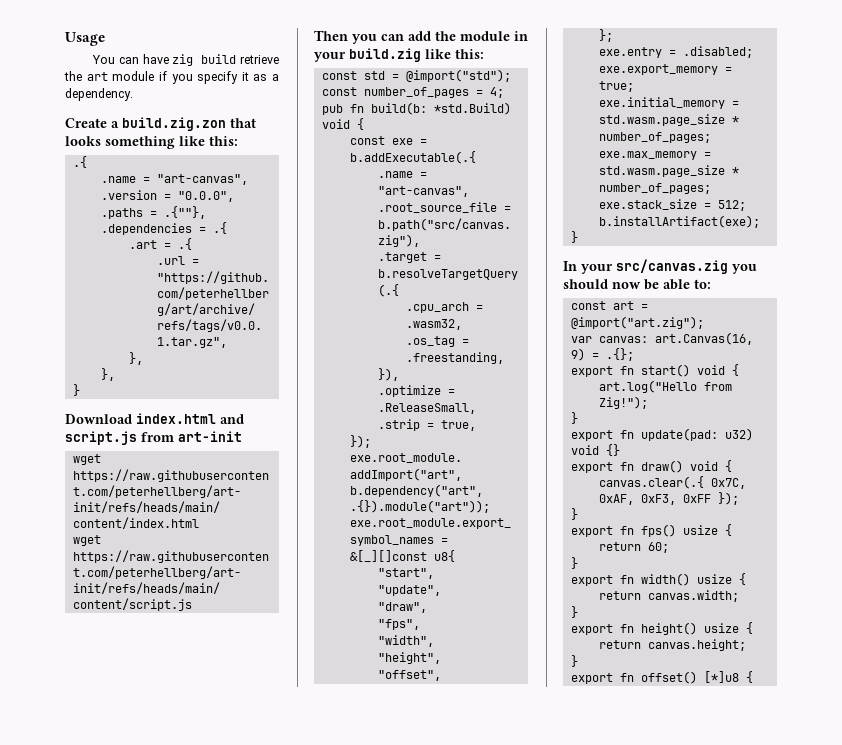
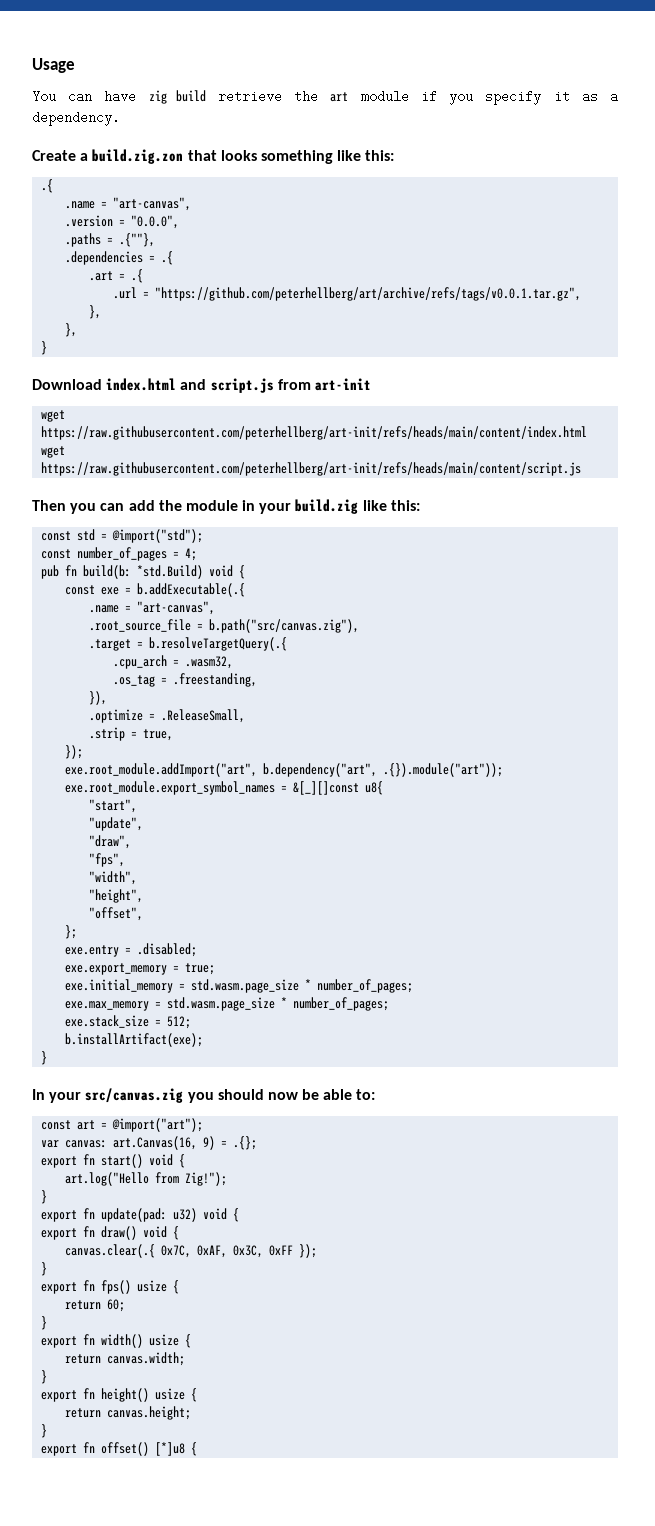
[570,316,704,329] @import("art.zig"); -> [112,1118,204,1132] @import("art");
[605,444,620,456] {} -> [233,1208,240,1222] {
[640,494,676,505] 0xF3, -> [233,1245,264,1258] 0x3C,

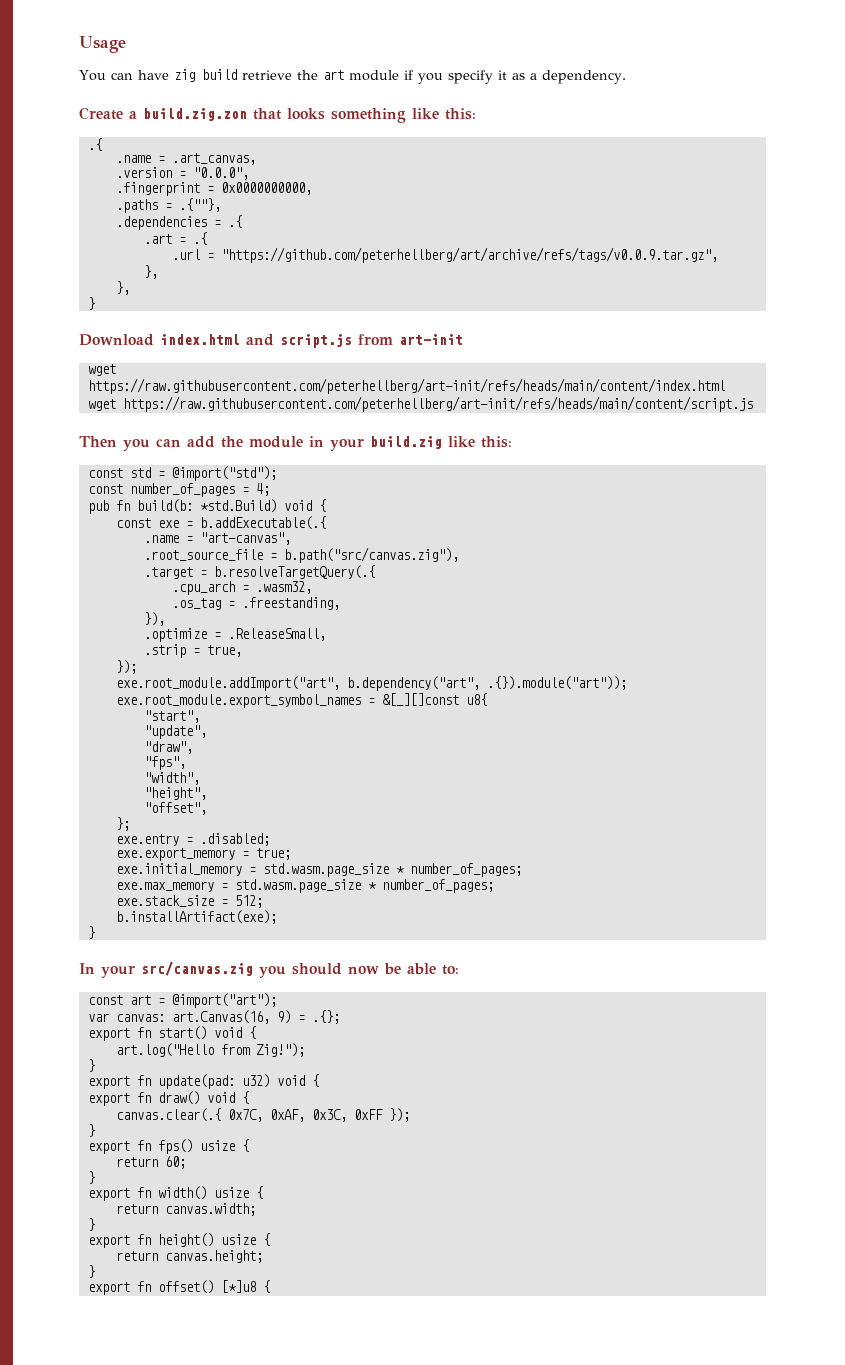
[113,197,192,211] "art-canvas", -> [171,153,256,165] .art_canvas,
(180, 222) none -> [115,182,312,196] // .fingerprint = 0x0000000000,
[155,287,582,301] "https://github.com/peterhellberg/art/archive/refs/tags/v0.0.1.tar.gz", -> [220,247,718,263] "https://github.com/peterhellberg/art/archive/refs/tags/v0.0.9.tar.gz",

